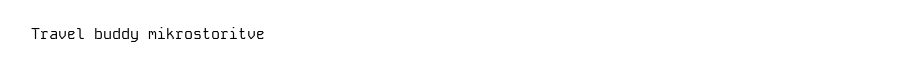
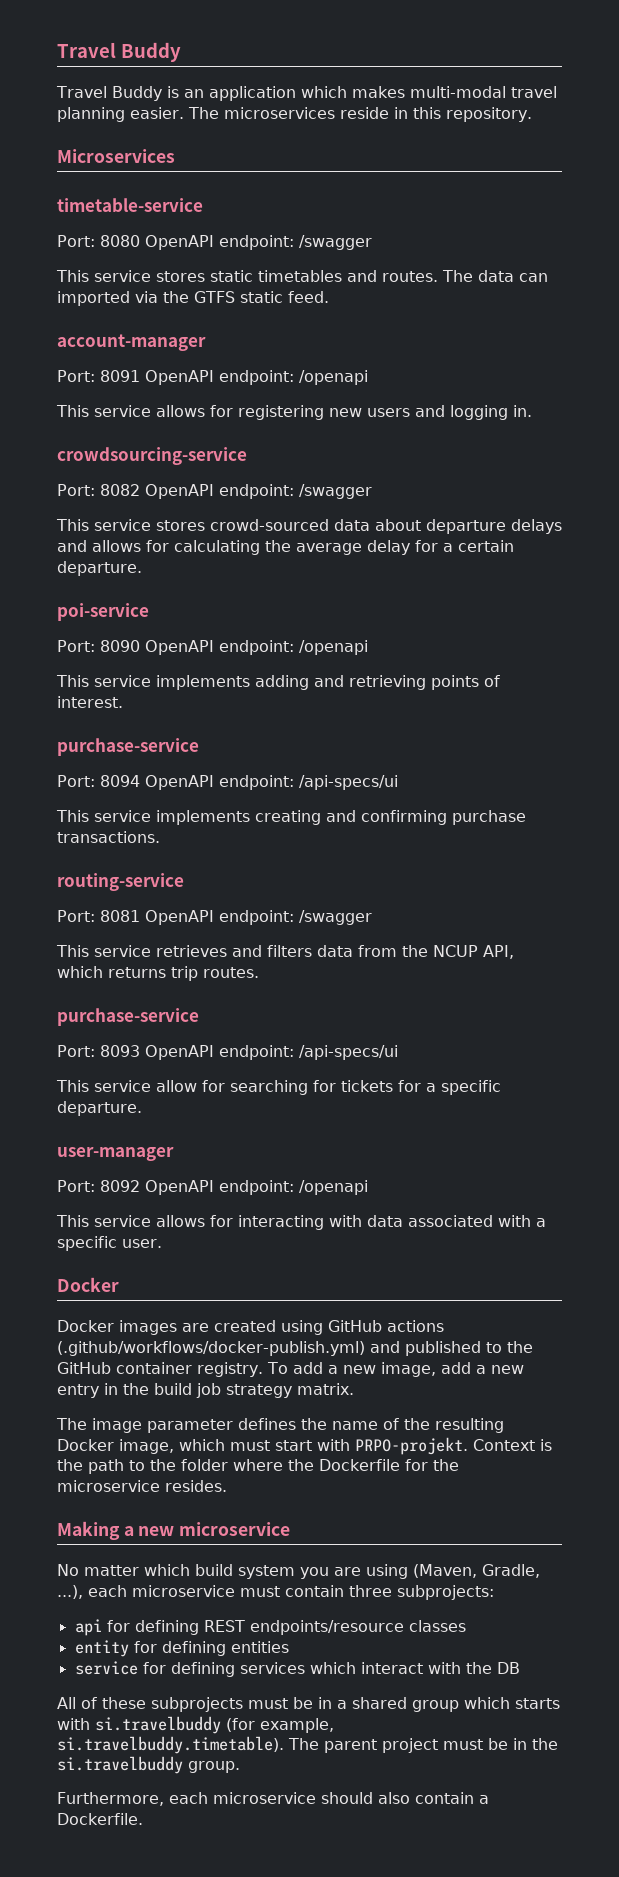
[31,27,265,42] Travel buddy mikrostoritve -> [57,42,181,62] [56,86,557,101] [57,107,532,122] [57,149,175,163] [57,198,203,212] [57,235,372,250] [56,270,548,282] [57,291,329,306] [57,334,206,351] [57,370,368,385] [56,405,532,420] [57,447,247,465] [57,484,372,499] [56,519,562,534] [57,540,514,555] [57,561,142,576] [57,603,149,621] [57,640,368,655] [56,675,500,690] [57,696,123,708] [57,738,199,756] [57,775,398,790] [56,810,526,825] [57,831,160,843] [57,873,184,891] [57,910,372,925] [56,945,514,959] [57,966,259,981] [57,1008,199,1026] [57,1045,398,1060] [56,1080,501,1095] [57,1101,142,1116] [57,1147,174,1161] [57,1180,368,1195] [56,1215,546,1230] [57,1236,162,1251] [57,1277,119,1292] [57,1320,444,1335] [57,1341,533,1356] [57,1362,524,1377] [57,1383,354,1398] [56,1418,504,1433] [57,1437,552,1455] [57,1459,459,1474] [57,1480,227,1492] [57,1521,291,1540] [57,1564,540,1579] [57,1585,494,1600] [74,1619,466,1636] [74,1640,289,1657] [74,1661,520,1677] [57,1697,560,1712] [57,1716,334,1734] [57,1736,558,1754] [57,1756,240,1774] [57,1792,489,1806] [57,1813,143,1825] Travel Buddy // Travel Buddy is an application which makes multi-modal travel planning easier. The microservices reside in this repository. // Microservices // timetable-service // Port: 8080 OpenAPI endpoint: /swagger // This service stores static timetables and routes. The data can imported via the GTFS static feed. // account-manager // Port: 8091 OpenAPI endpoint: /openapi // This service allows for registering new users and logging in. // crowdsourcing-service // Port: 8082 OpenAPI endpoint: /swagger // This service stores crowd-sourced data about departure delays and allows for calculating the average delay for a certain departure. // poi-service // Port: 8090 OpenAPI endpoint: /openapi // This service implements adding and retrieving points of interest. // purchase-service // Port: 8094 OpenAPI endpoint: /api-specs/ui // This service implements creating and confirming purchase transactions. // routing-service // Port: 8081 OpenAPI endpoint: /swagger // This service retrieves and filters data from the NCUP API, which returns trip routes. // purchase-service // Port: 8093 OpenAPI endpoint: /api-specs/ui // This service allow for searching for tickets for a specific departure. // user-manager // Port: 8092 OpenAPI endpoint: /openapi // This service allows for interacting with data associated with a specific user. // Docker // Docker images are created using GitHub actions (.github/workflows/docker-publish.yml) and published to the GitHub container registry. To add a new image, add a new entry in the build job strategy matrix. // The image parameter defines the name of the resulting Docker image, which must start with PRPO-projekt. Context is the path to the folder where the Dockerfile for the microservice resides. // Making a new microservice // No matter which build system you are using (Maven, Gradle, ...), each microservice must contain three subprojects: // api for defining REST endpoints/resource classes // entity for defining entities // service for defining services which interact with the DB // All of these subprojects must be in a shared group which starts with si.travelbuddy (for example, si.travelbuddy.timetable). The parent project must be in the si.travelbuddy group. // Furthermore, each microservice should also contain a Dockerfile.

